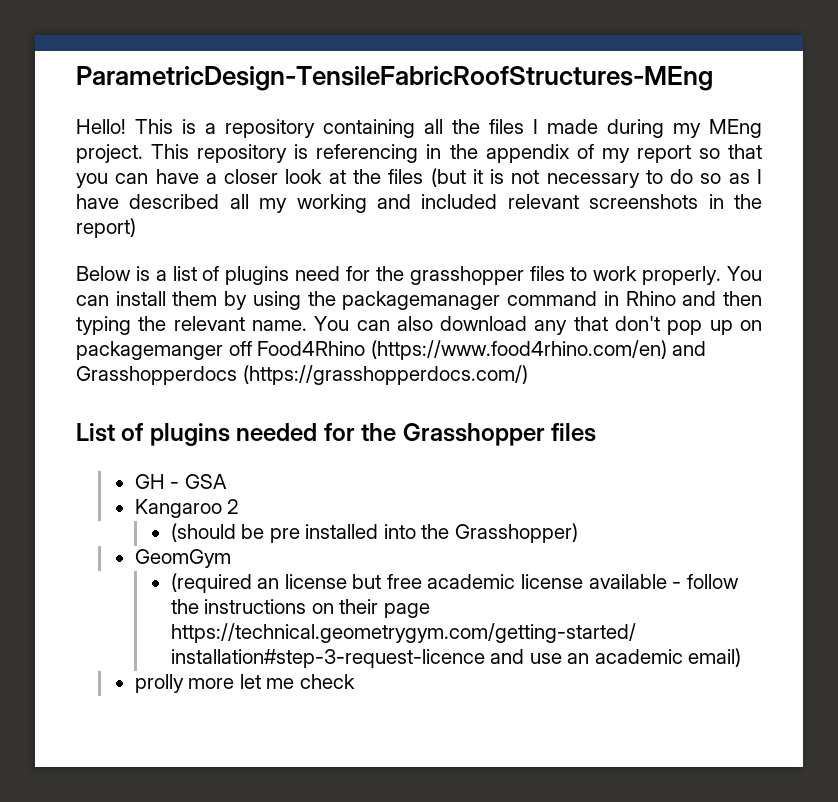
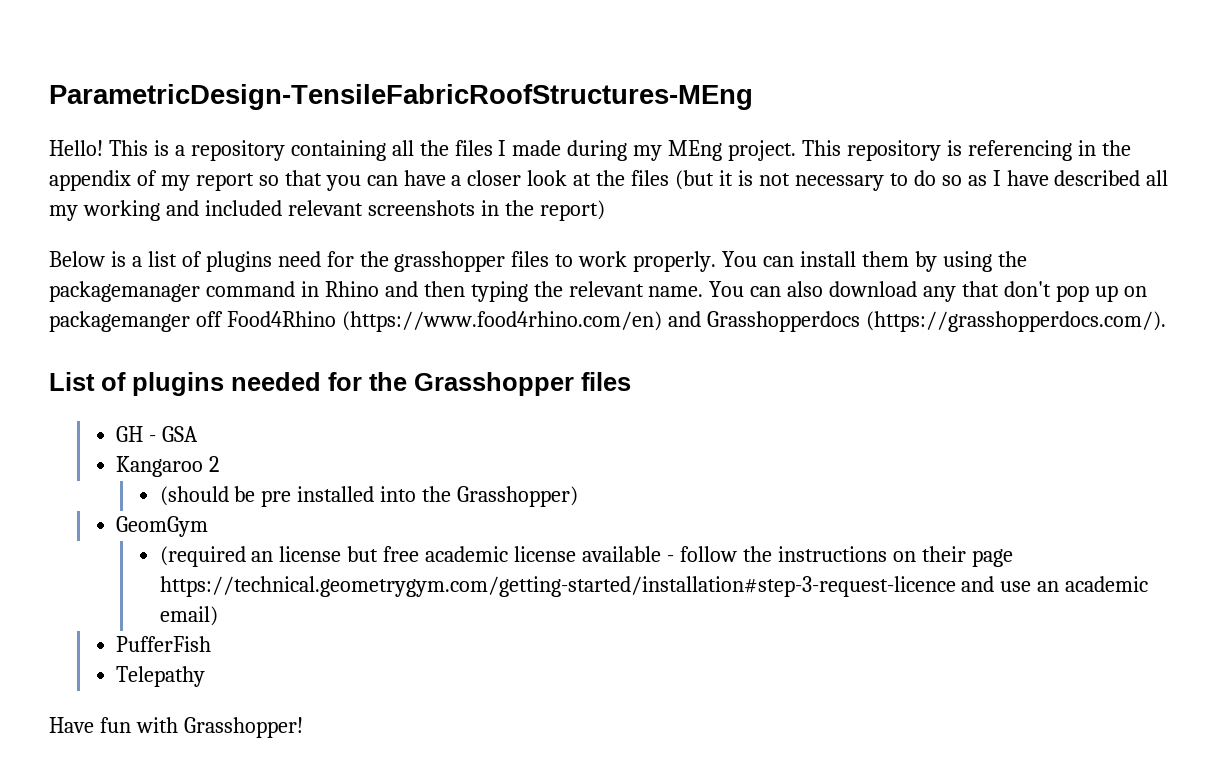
[242,365,528,385] (https://grasshopperdocs.com/) -> [865,311,1166,332] (https://grasshopperdocs.com/).
[134,674,355,693] prolly more let me check -> [116,636,212,652] [116,666,206,687] [49,717,303,738] PufferFish // Telepathy // Have fun with Grasshopper!

